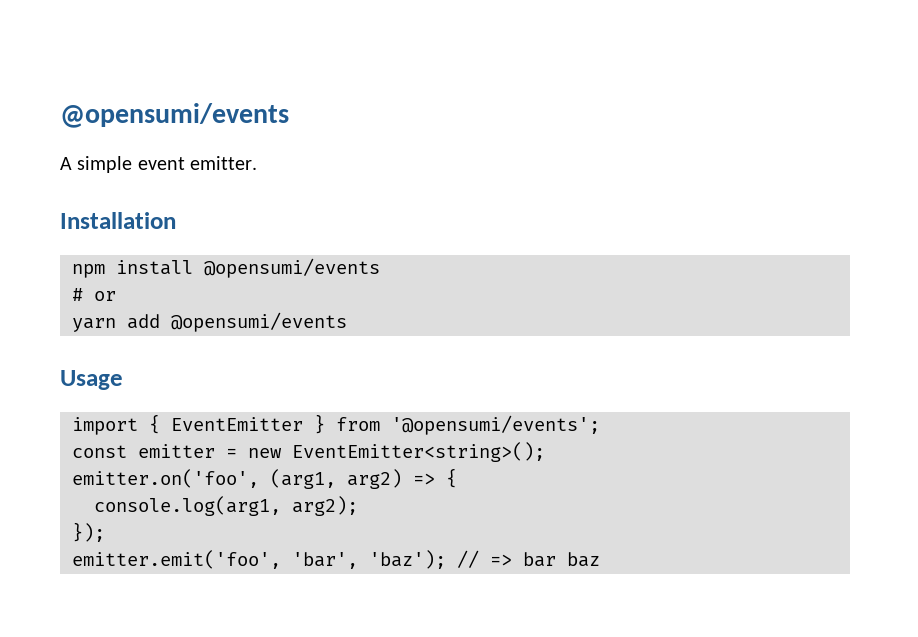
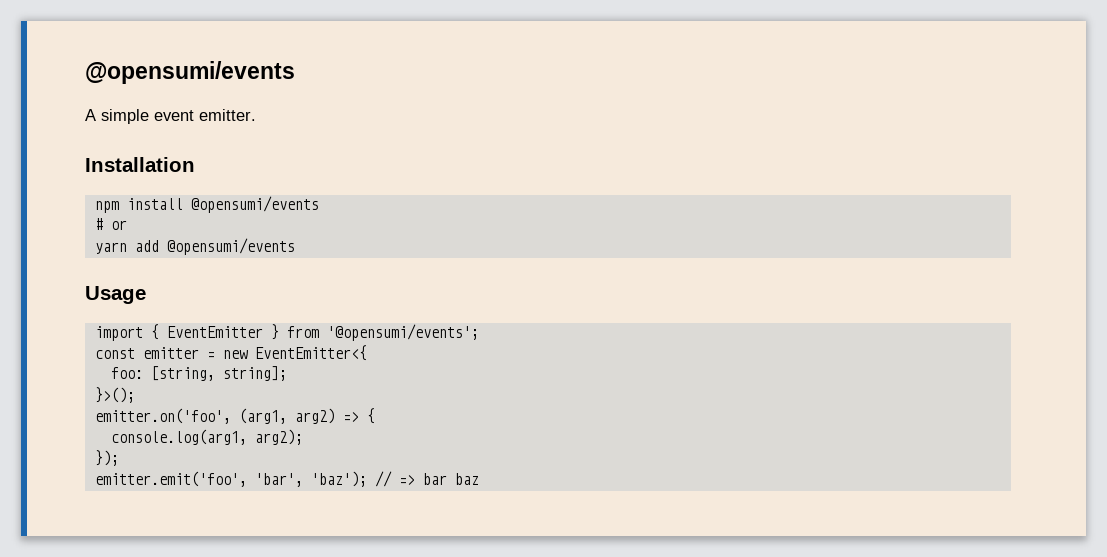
[292,442,545,462] EventEmitter<string>(); -> [254,345,367,361] [110,366,287,381] [94,387,135,403] EventEmitter<{ // foo: [string, string]; // }>();

